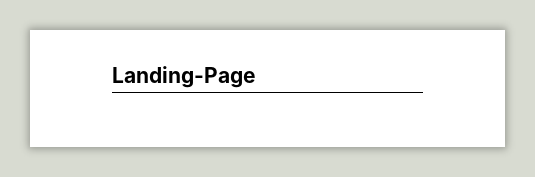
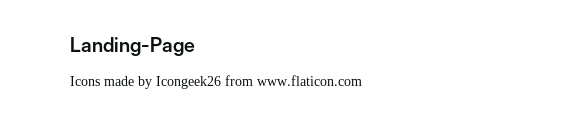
(256, 77) none -> [70,75,362,89] // Icons made by Icongeek26 from www.flaticon.com

